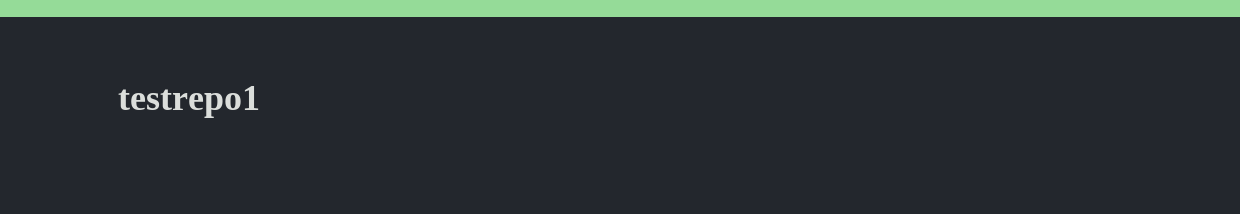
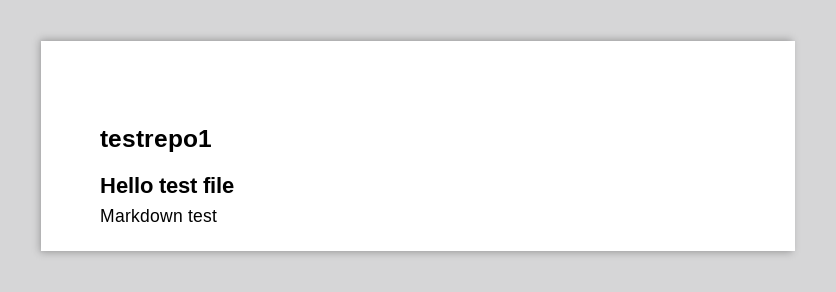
(260, 102) none -> [100,177,234,193] [100,209,217,222] // Hello test file // Markdown test

